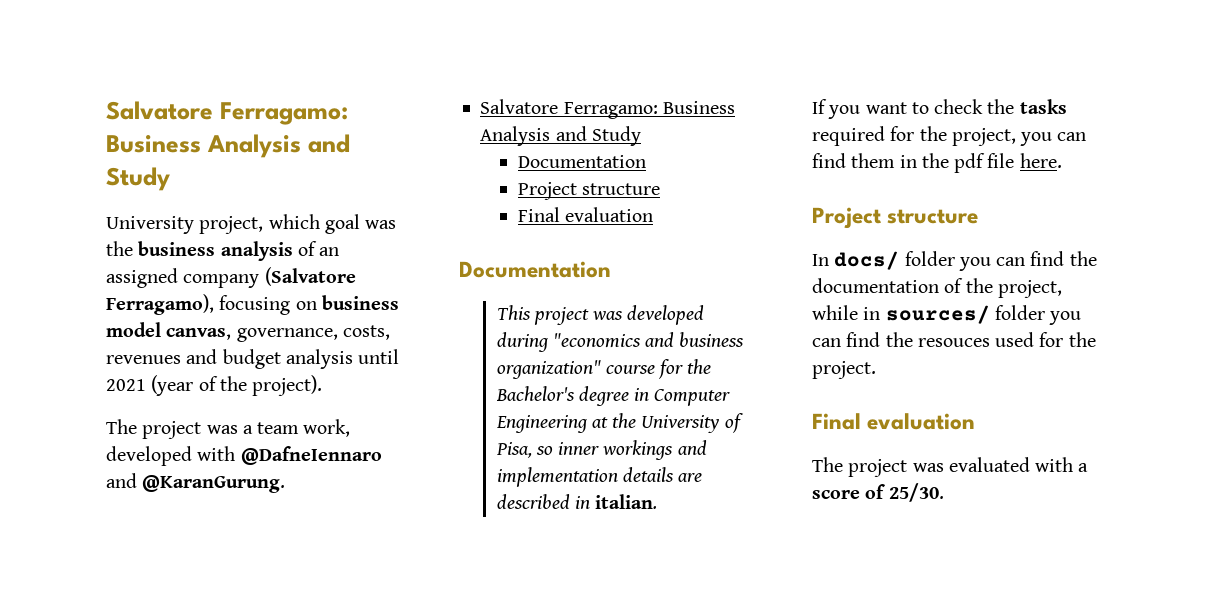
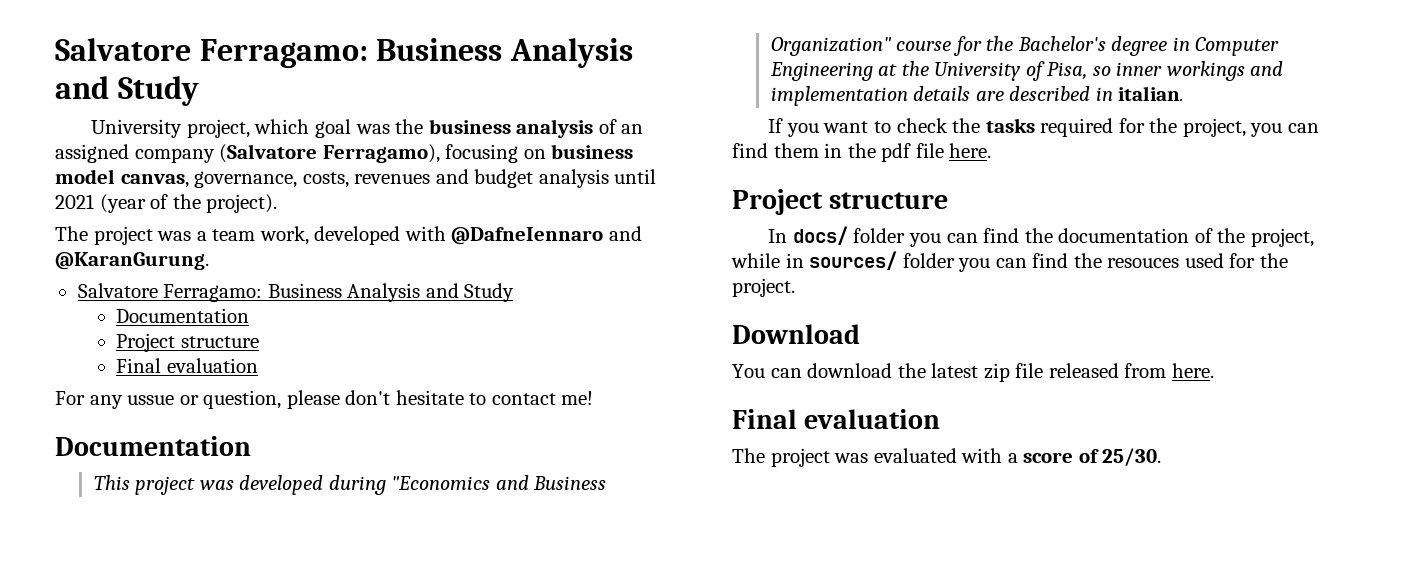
(654, 214) none -> [55,390,594,409] // For any ussue or question, please don't hesitate to contact me!
[552,332,745,348] [496,360,601,379] "economics and business organization" -> [391,475,607,490] [770,37,892,56] "Economics and Business Organization"
(876, 370) none -> [732,324,860,344] [732,363,1214,382] // Download // You can download the latest zip file released from here.

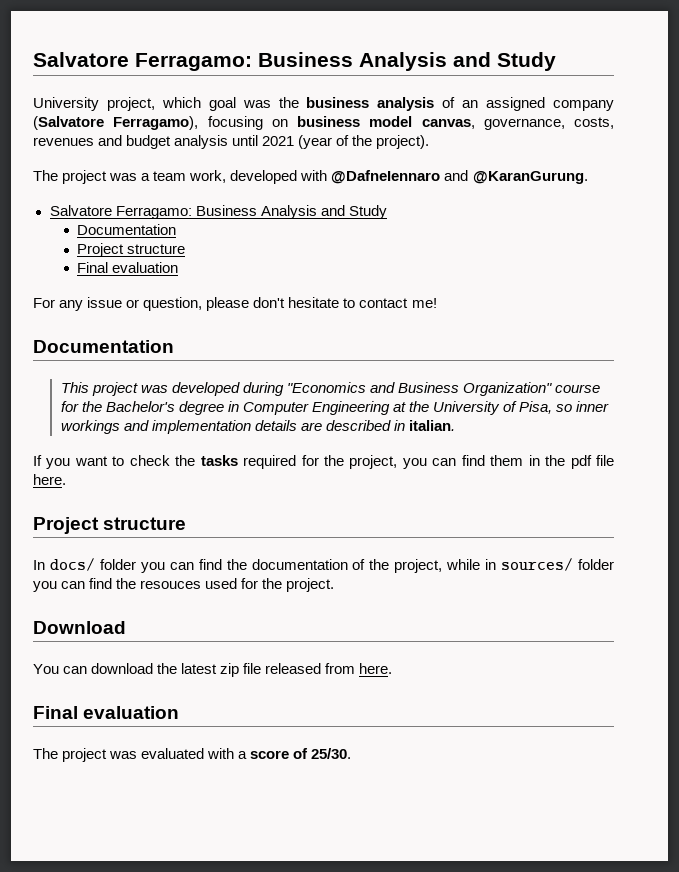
[127,395,175,405] ussue -> [87,297,123,308] issue

